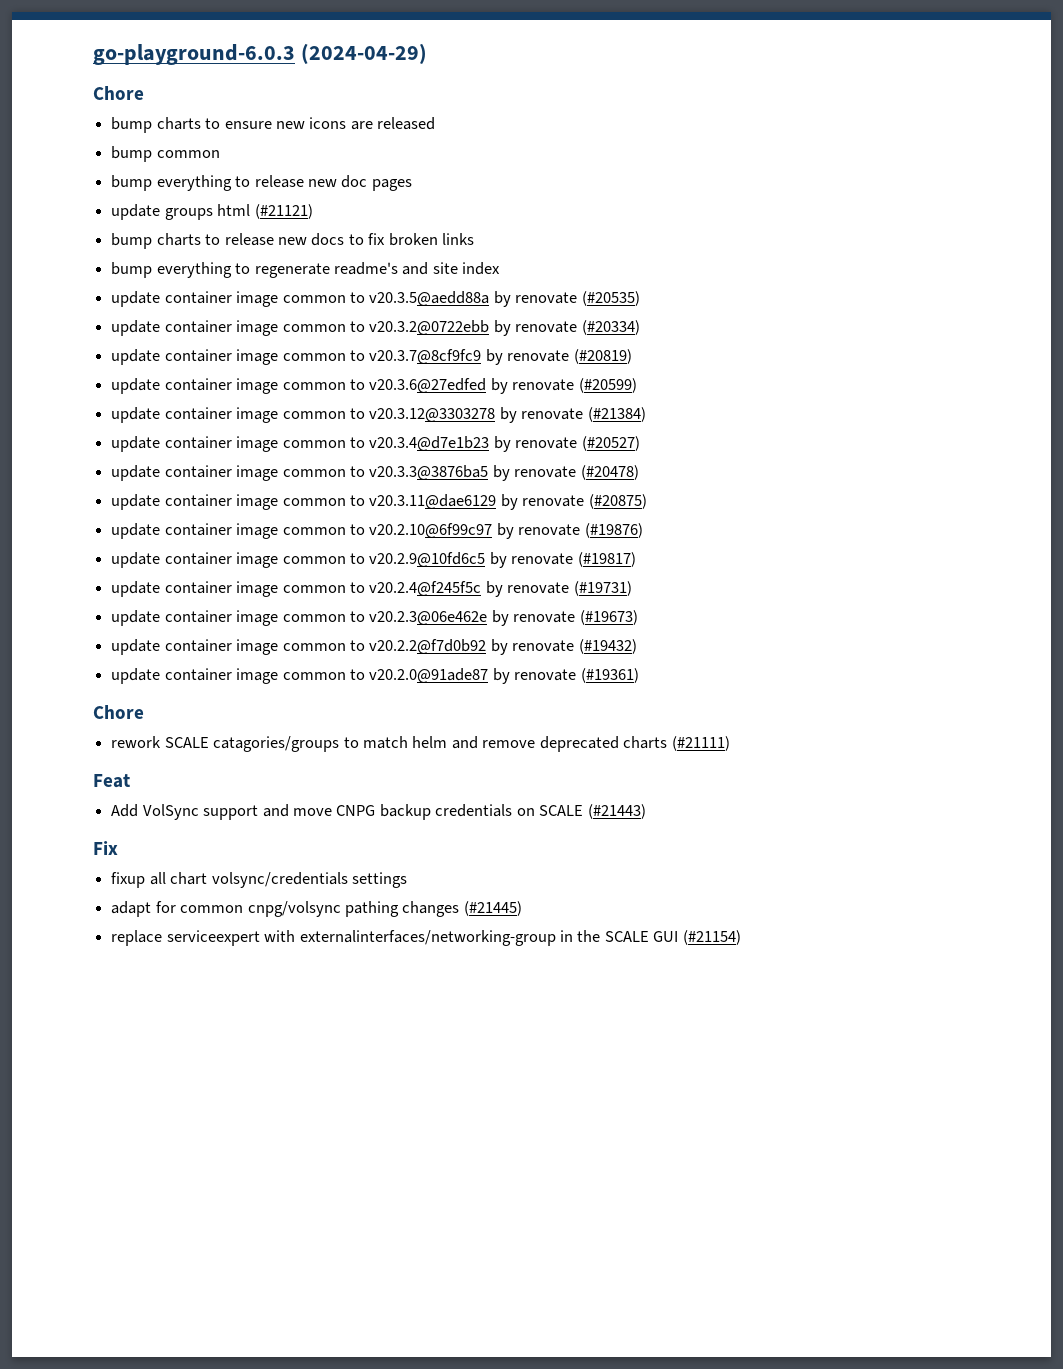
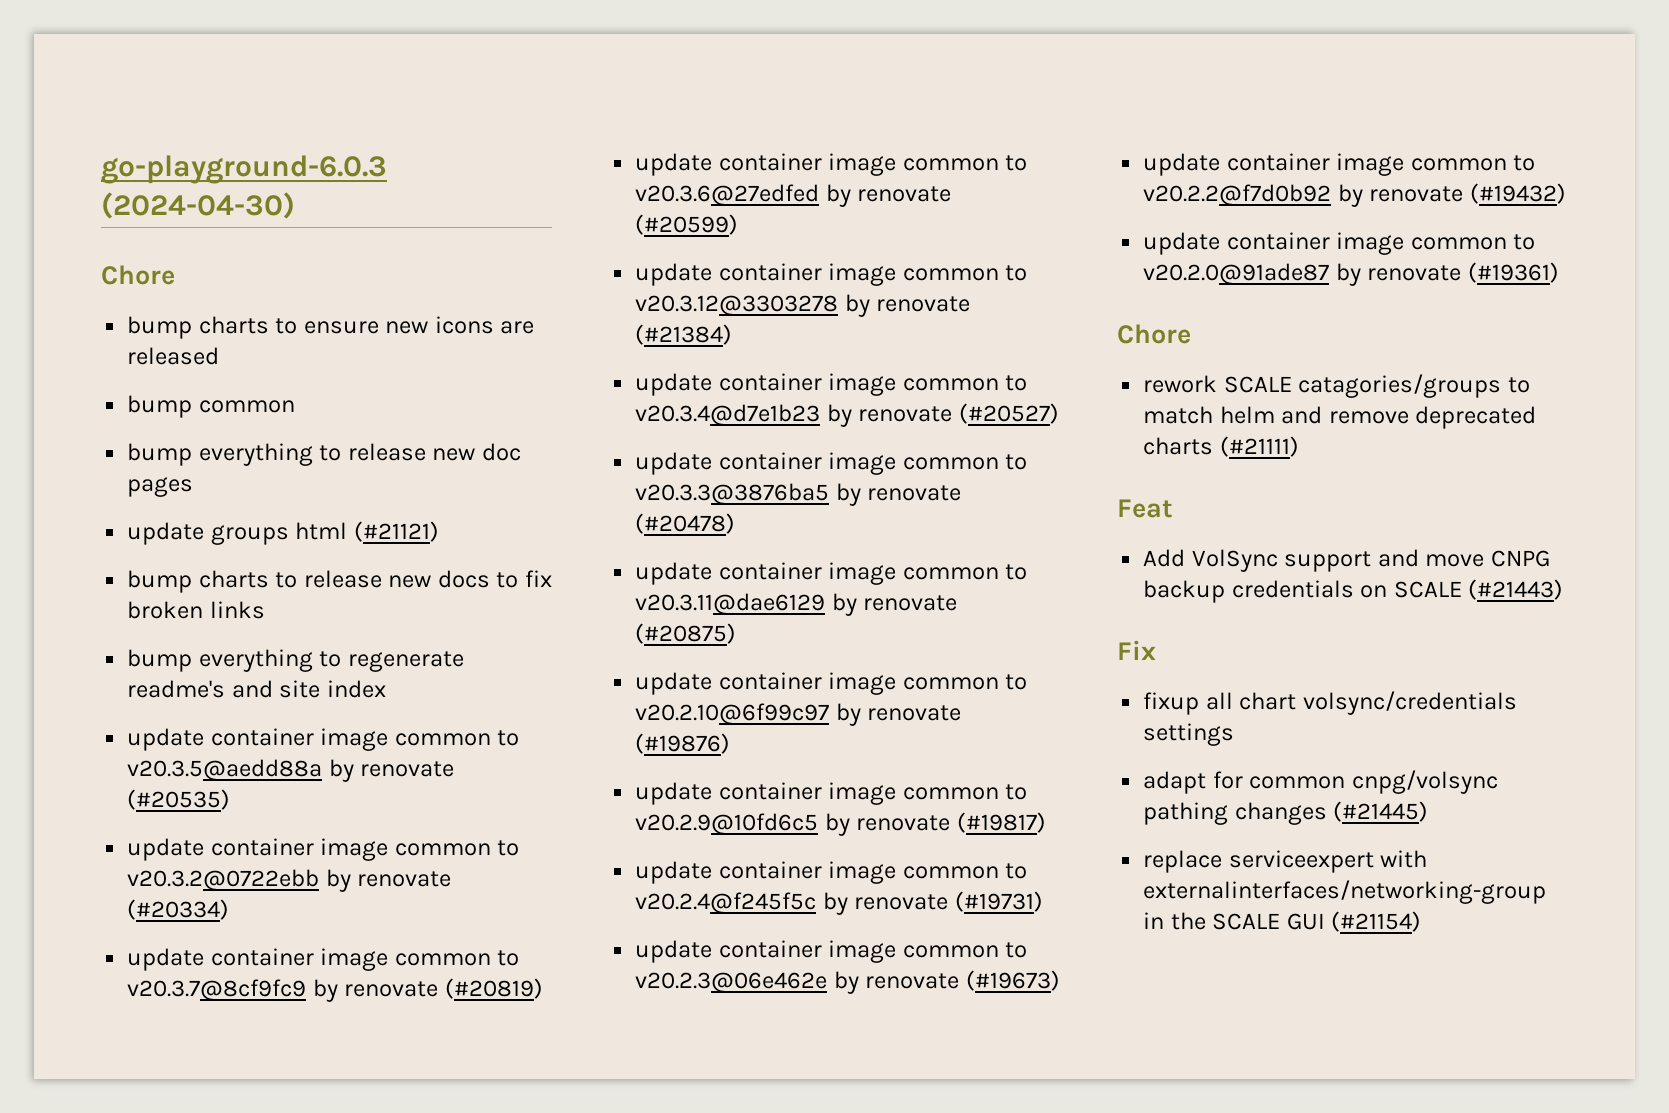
[300,43,427,64] (2024-04-29) -> [101,192,295,219] (2024-04-30)

